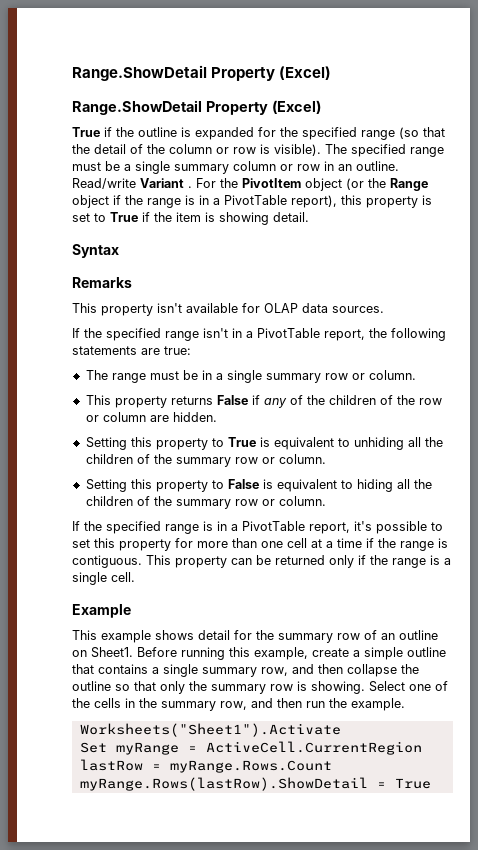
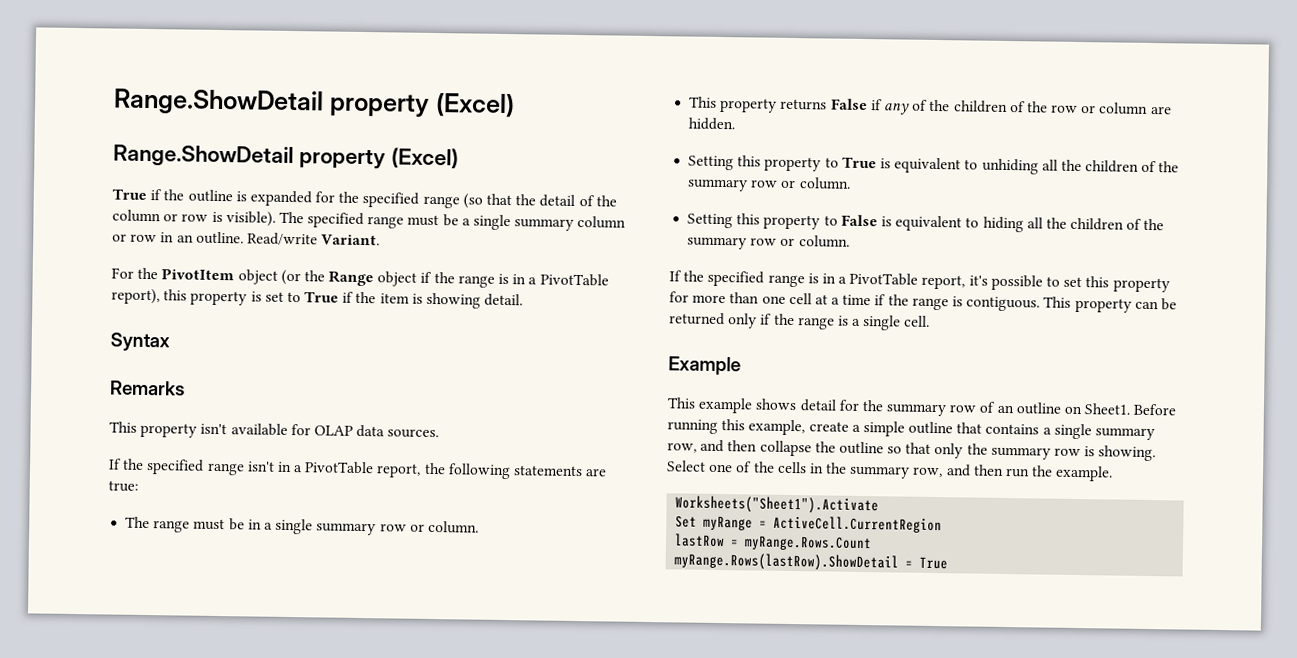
[72,65,276,81] Range.ShowDetail Property -> [113,88,430,117] Range.ShowDetail property
[205,101,268,115] Property -> [298,148,386,170] property
[140,178,192,188] Variant . -> [321,234,381,246] Variant. //

